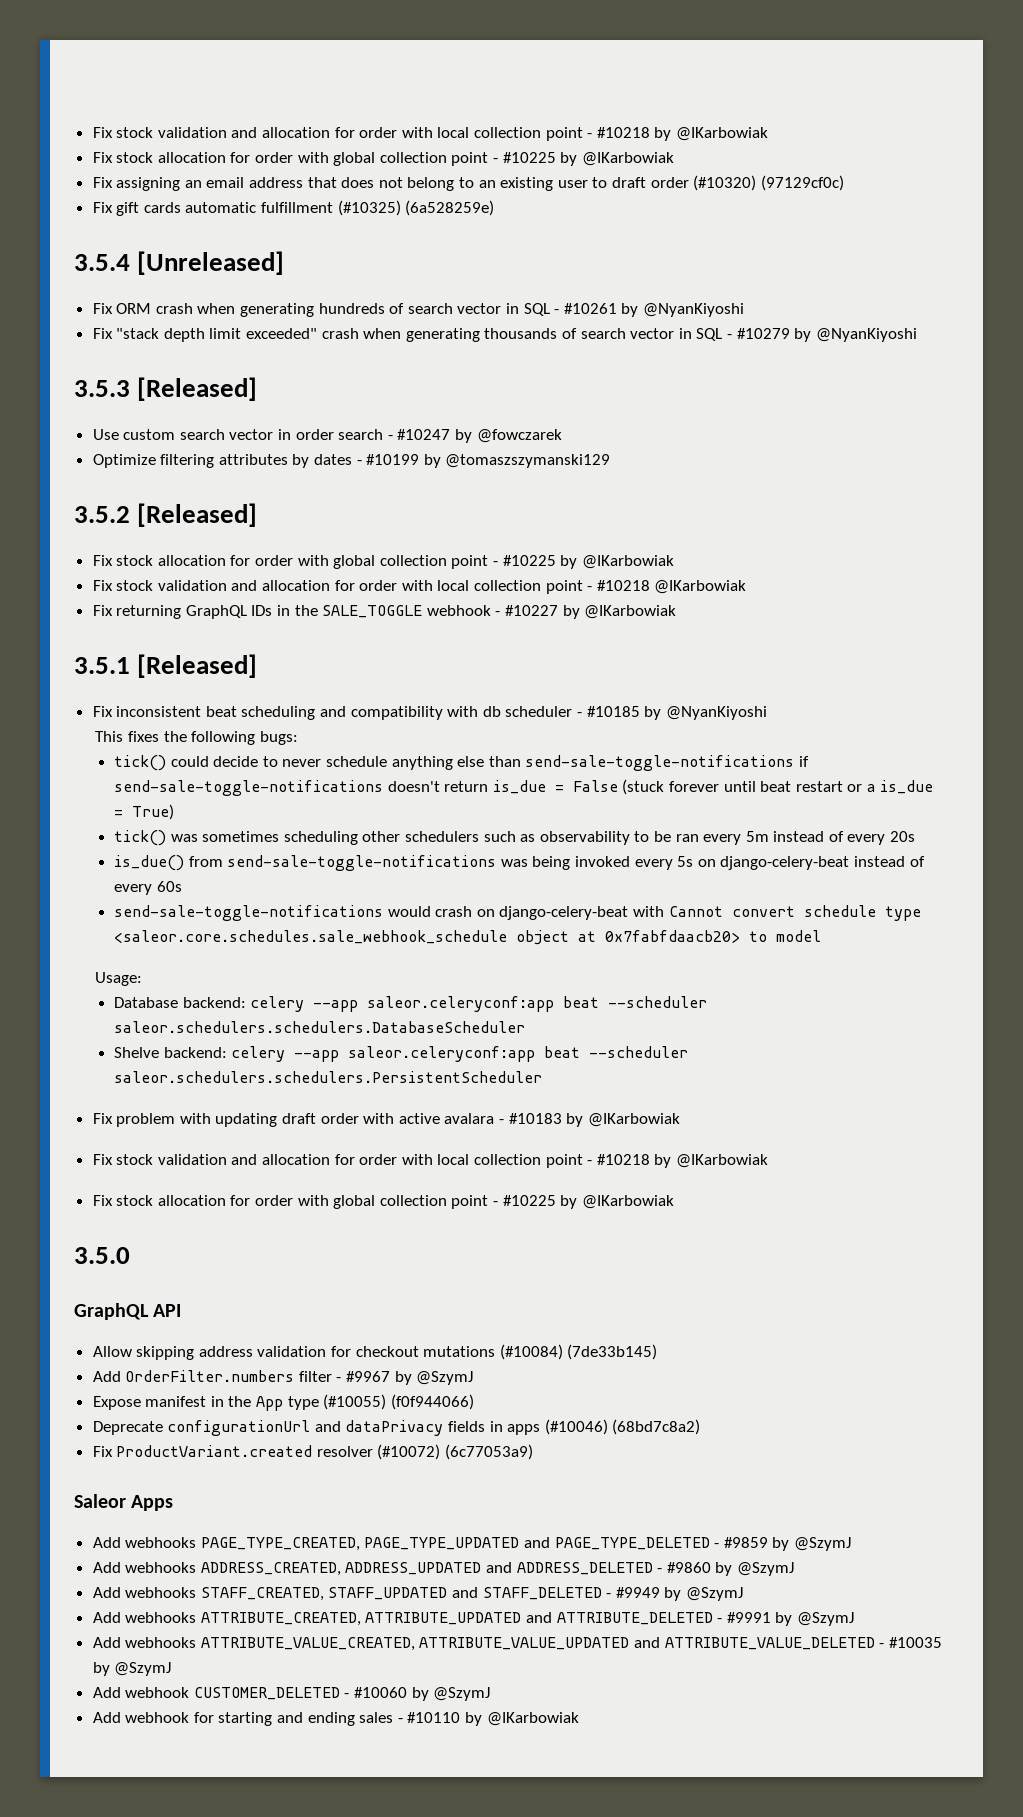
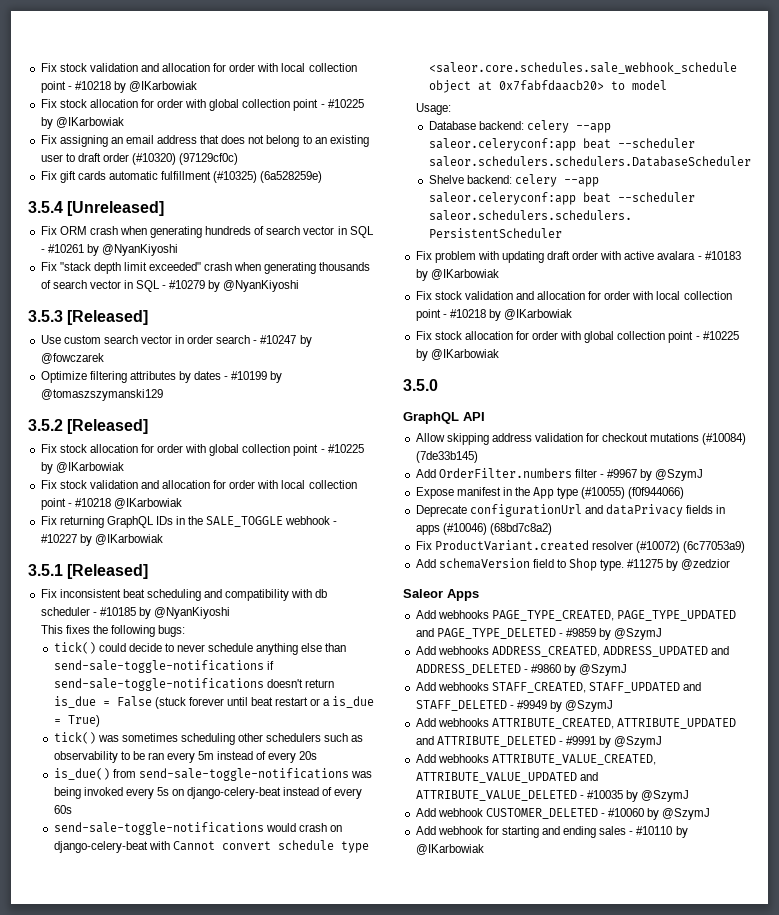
(534, 1452) none -> [415,558,731,571] // Add schemaVersion field to Shop type. #11275 by @zedzior

